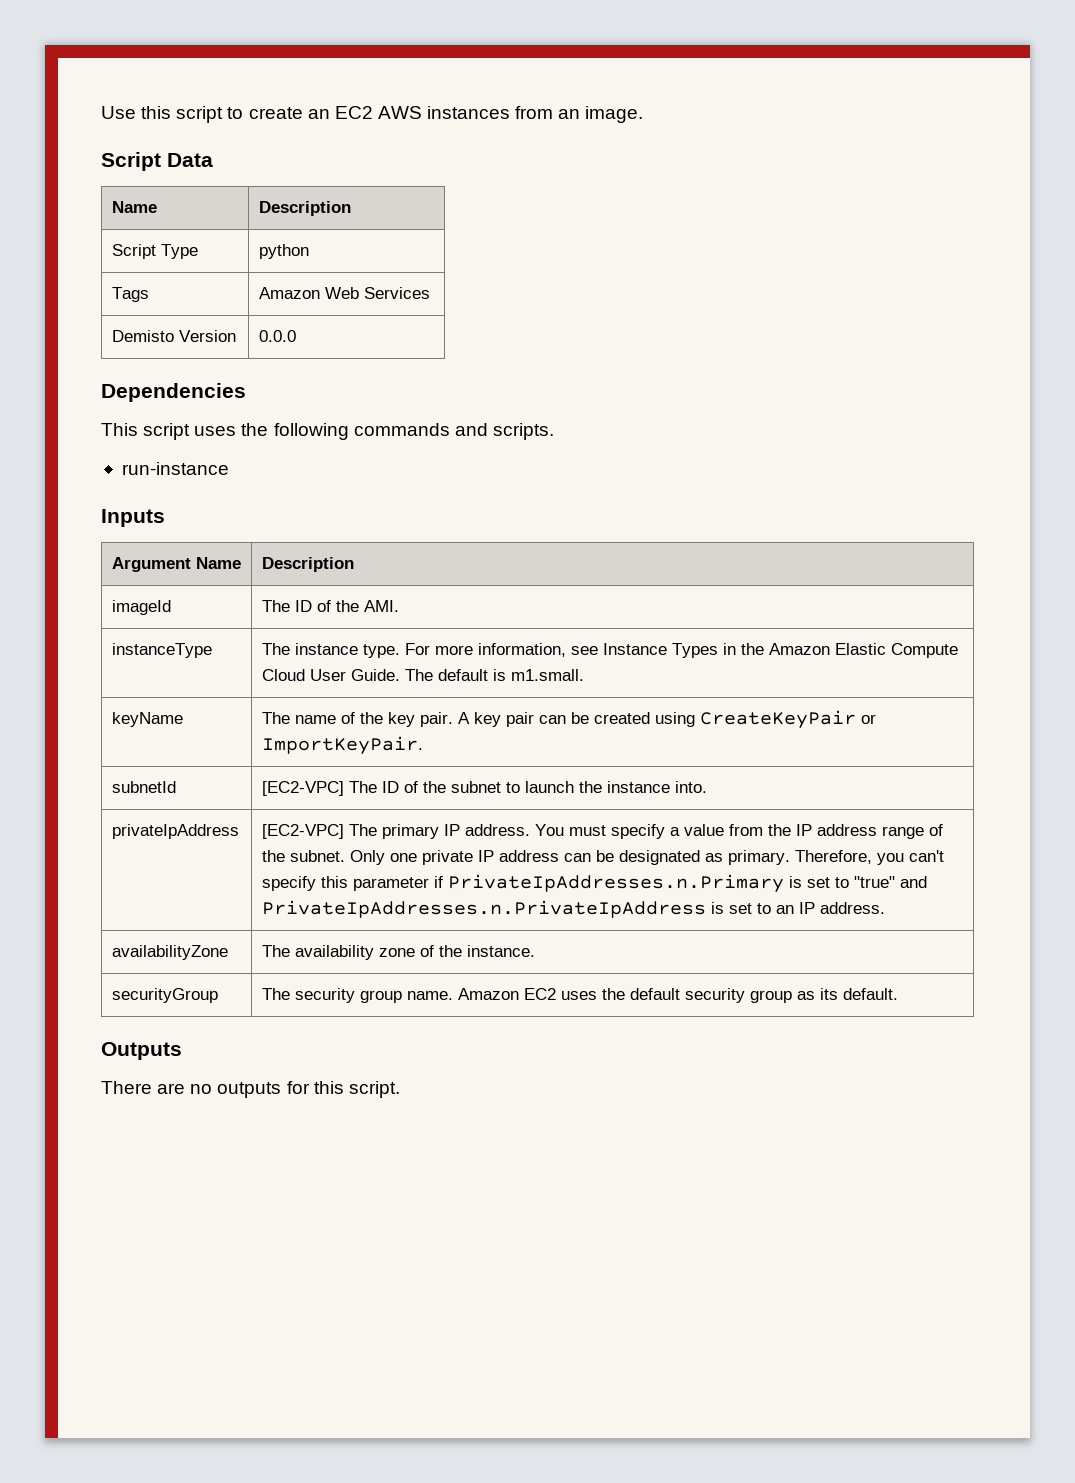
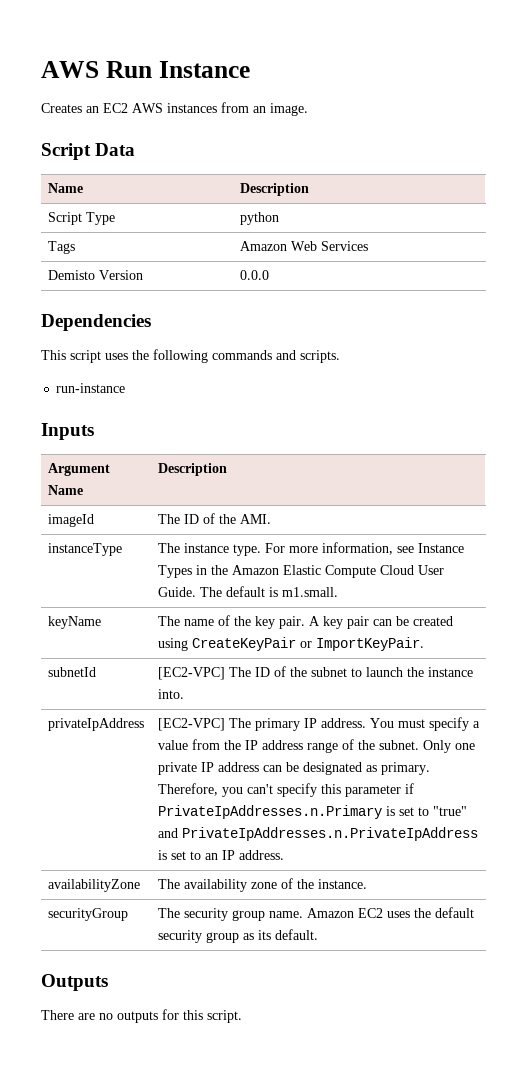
[101,106,303,123] Use this script to create -> [41,61,250,78] [41,103,82,113] AWS Run Instance // Creates

